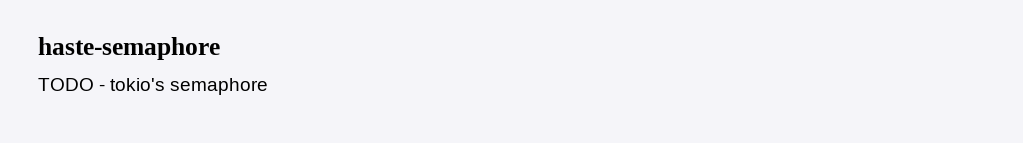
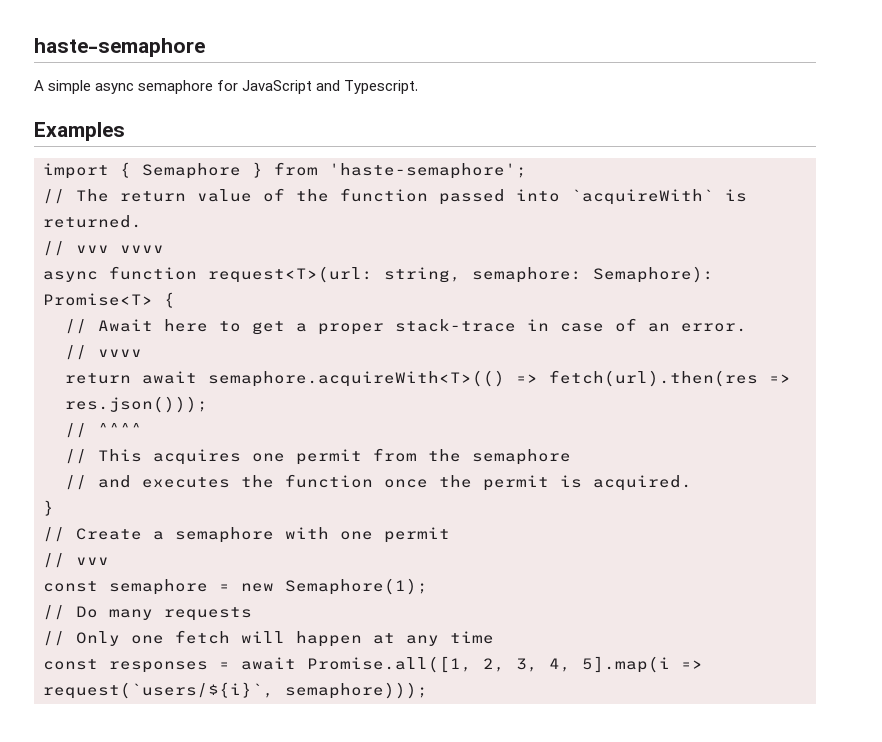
[38,78,269,95] TODO - tokio's semaphore -> [34,80,419,94] [34,122,125,141] [43,162,527,179] [43,188,747,205] [43,215,142,228] [43,241,164,256] [43,266,714,283] [43,292,175,308] [65,318,747,335] [65,345,142,360] [65,370,791,387] [65,396,208,413] [65,423,142,438] [65,448,571,465] [65,474,692,491] [43,500,54,516] [43,527,450,543] [43,553,109,568] [43,578,428,595] [43,605,252,621] [43,630,494,647] [43,656,703,673] [43,682,428,699] A simple async semaphore for JavaScript and Typescript. // Examples // import { Semaphore } from 'haste-semaphore'; // // The return value of the function passed into `acquireWith` is returned. // // vvv vvvv // async function request<T>(url: string, semaphore: Semaphore): Promise<T> { // // Await here to get a proper stack-trace in case of an error. // // vvvv // return await semaphore.acquireWith<T>(() => fetch(url).then(res => res.json())); // // ^^^^ // // This acquires one permit from the semaphore // // and executes the function once the permit is acquired. // } // // Create a semaphore with one permit // // vvv // const semaphore = new Semaphore(1); // // Do many requests // // Only one fetch will happen at any time // const responses = await Promise.all([1, 2, 3, 4, 5].map(i => request(`users/${i}`, semaphore)));

